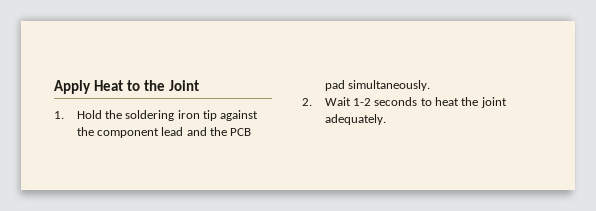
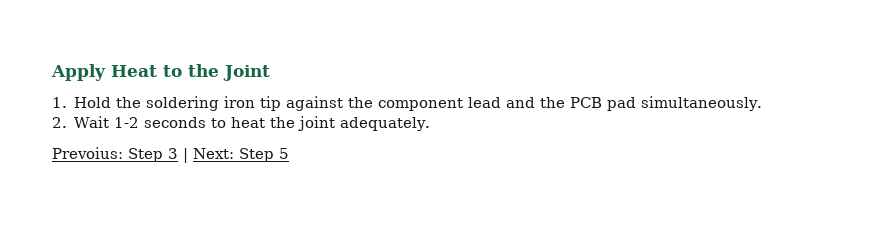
(386, 119) none -> [52,147,289,163] // Prevoius: Step 3 | Next: Step 5

